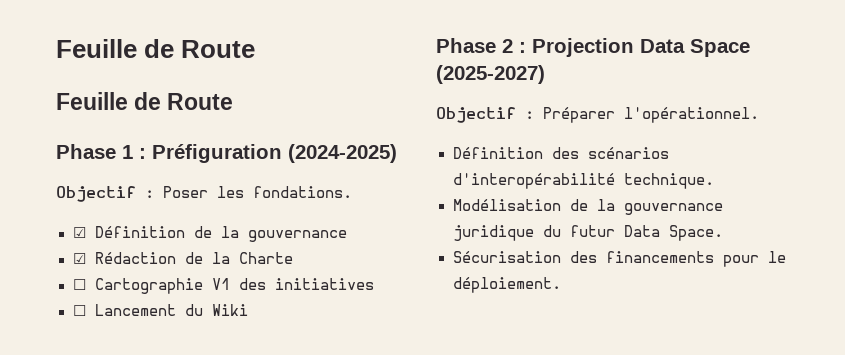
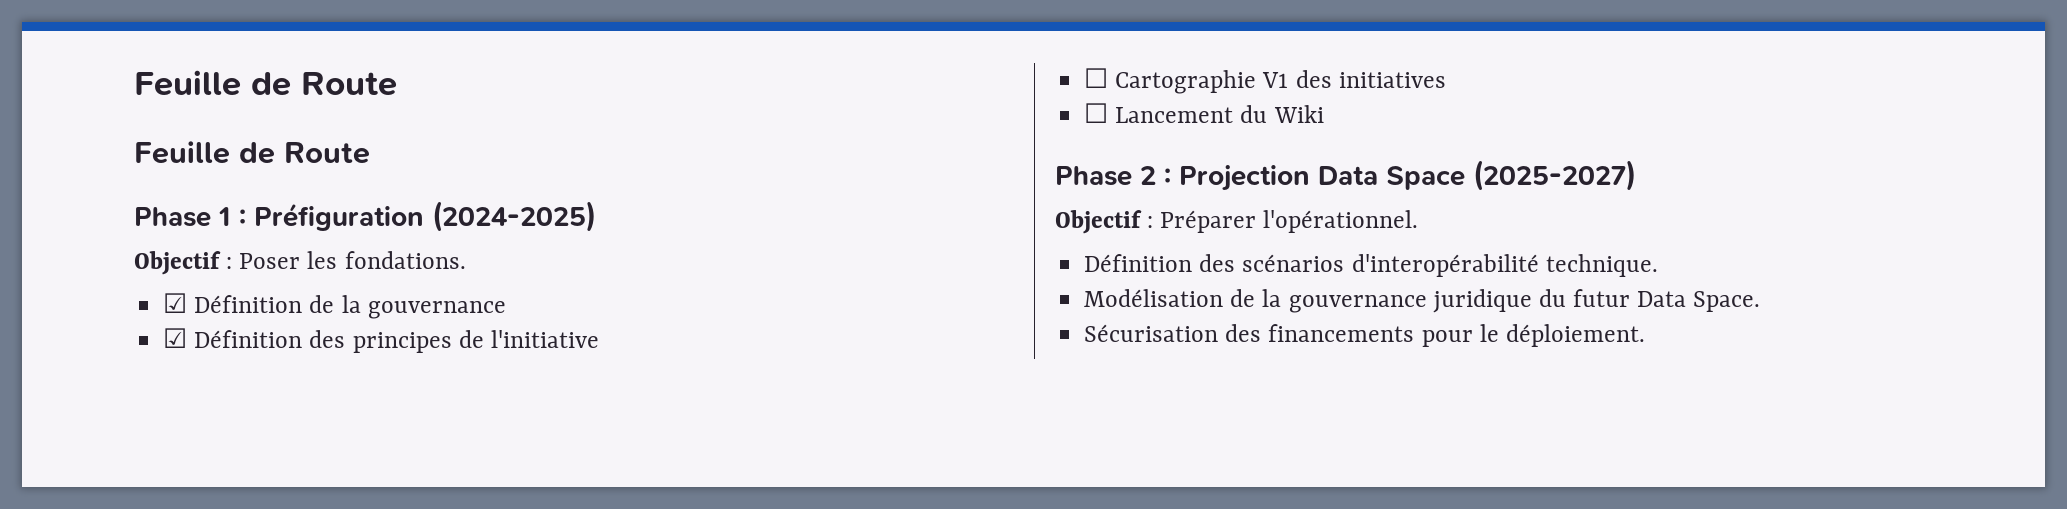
[94,252,293,264] Rédaction de la Charte -> [194,330,599,353] Définition des principes de l'initiative

